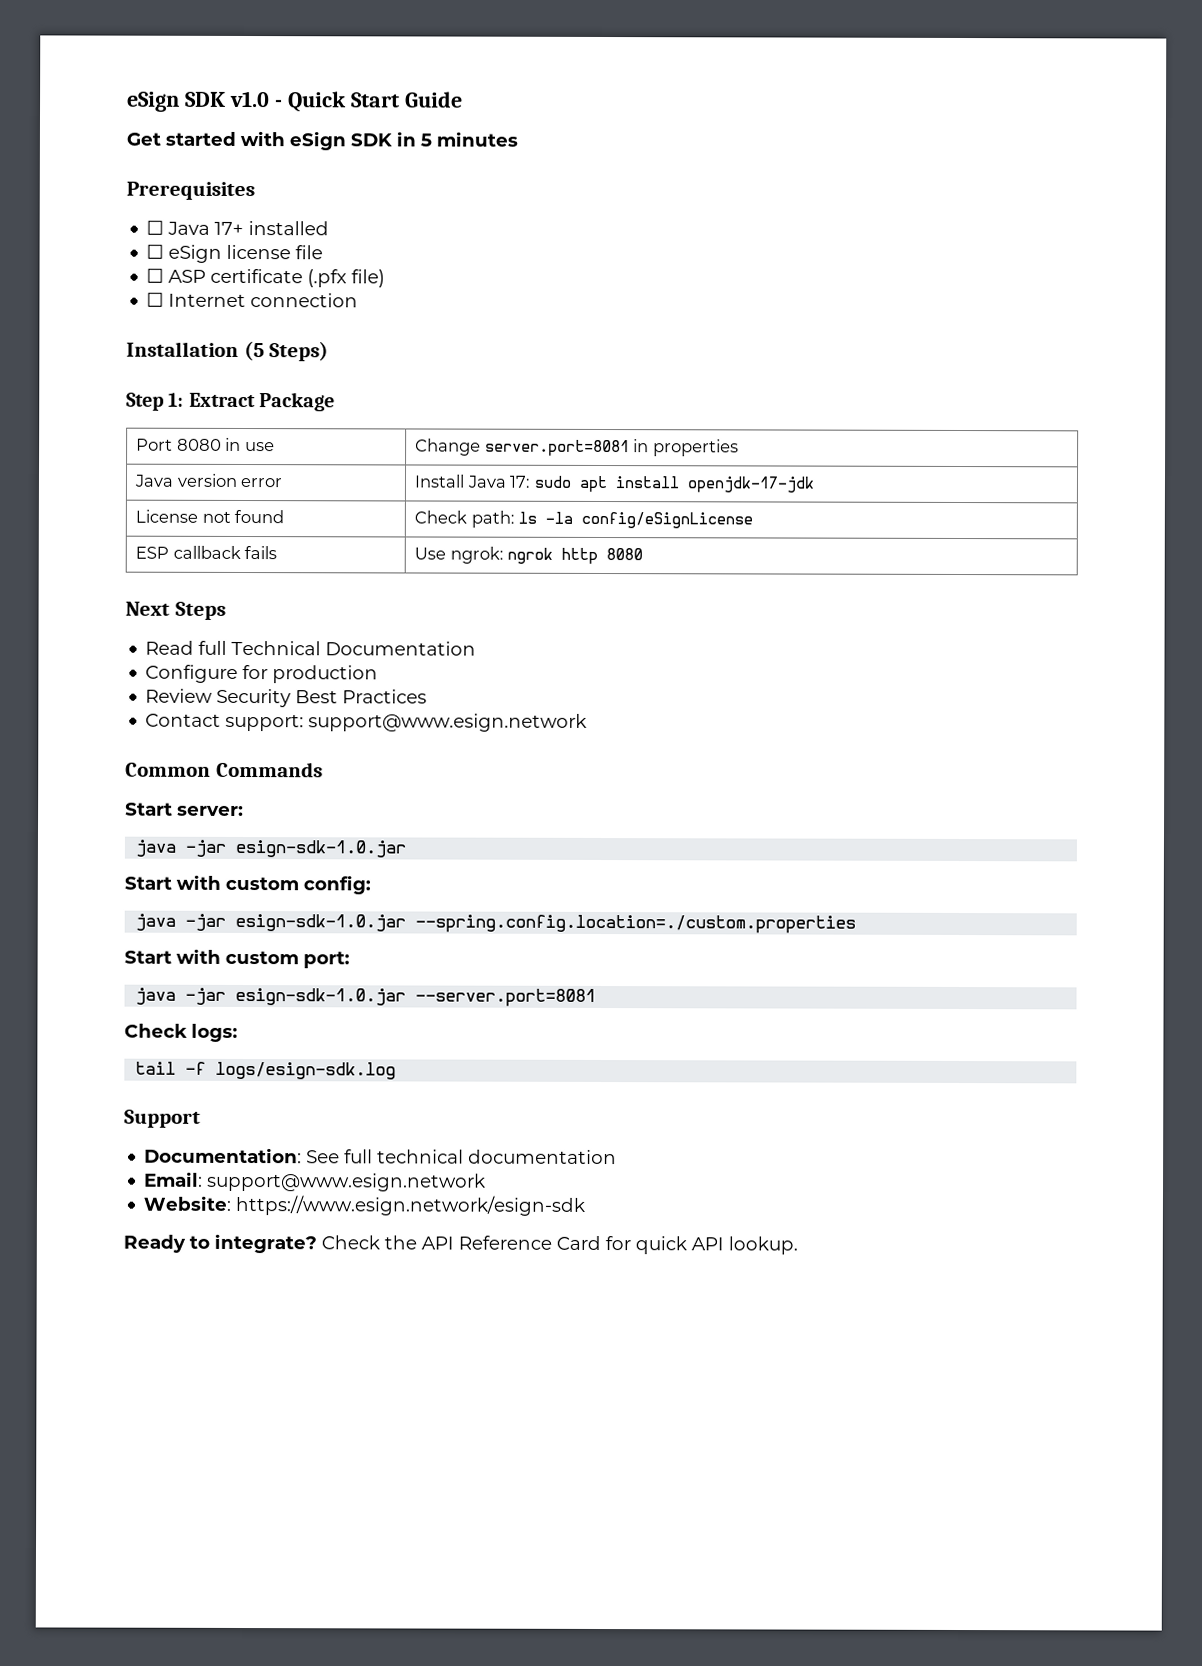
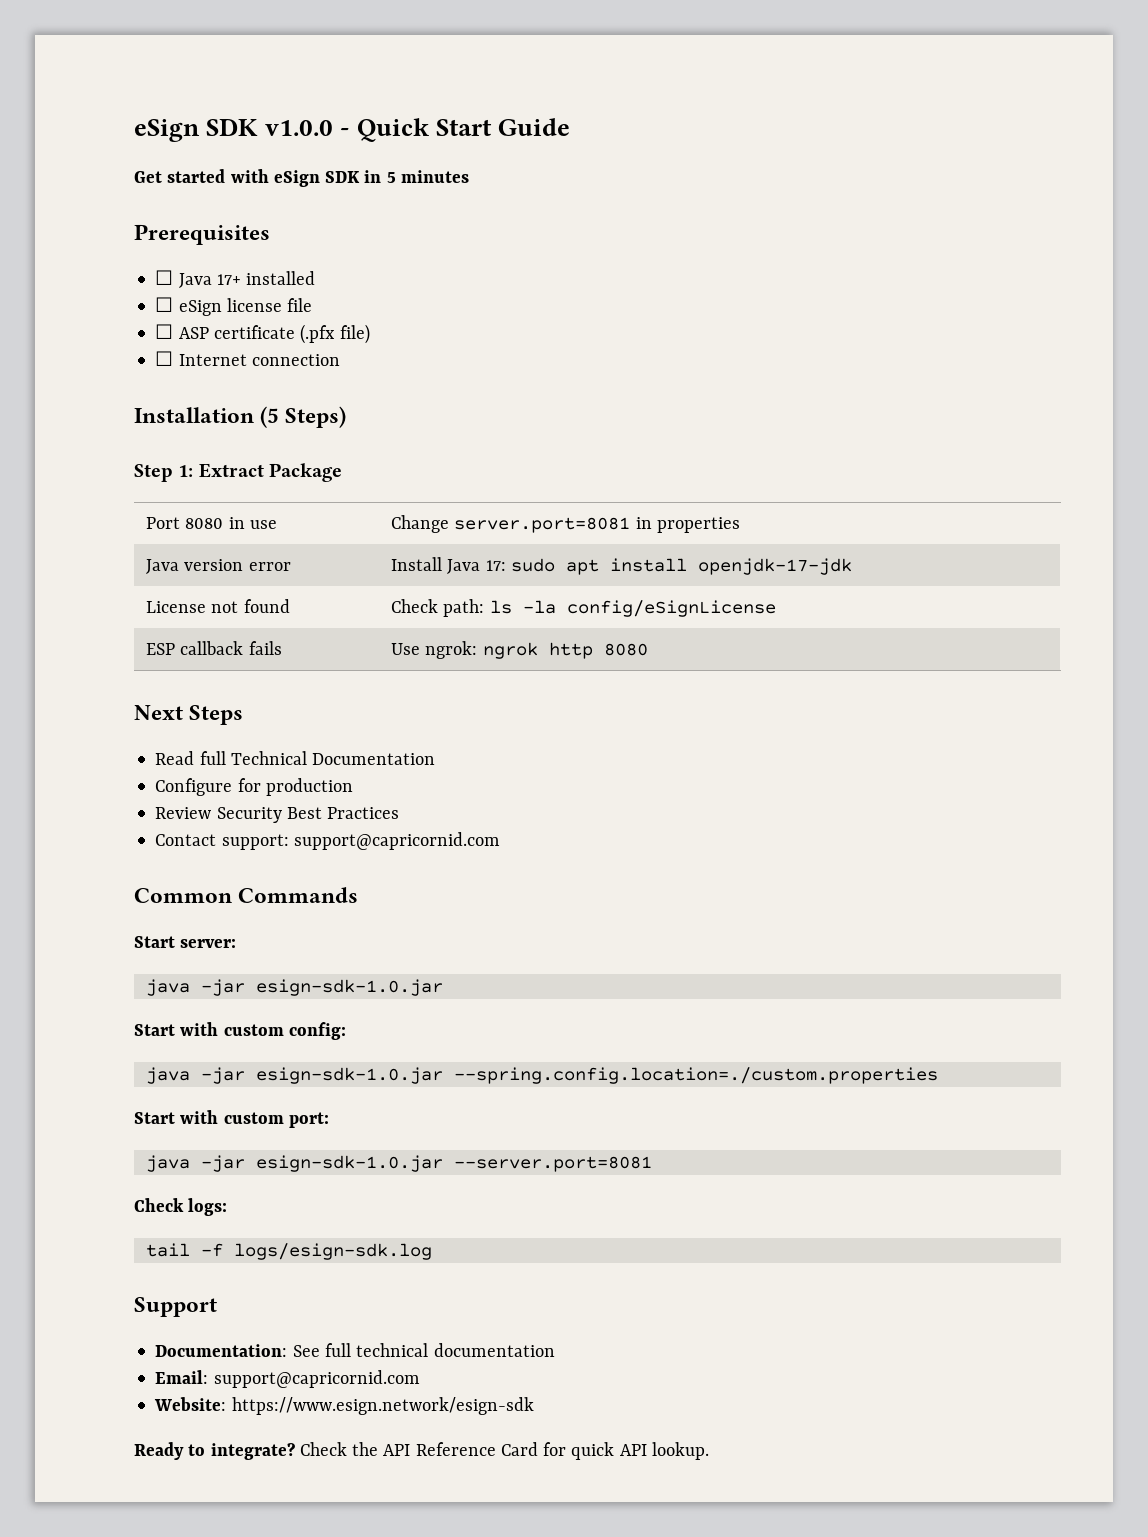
[127,90,270,112] eSign SDK v1.0 -> [134,118,334,142] eSign SDK v1.0.0
[308,713,588,732] support@www.esign.network -> [293,832,500,850] support@capricornid.com
[206,1172,487,1192] support@www.esign.network -> [213,1370,420,1388] support@capricornid.com

